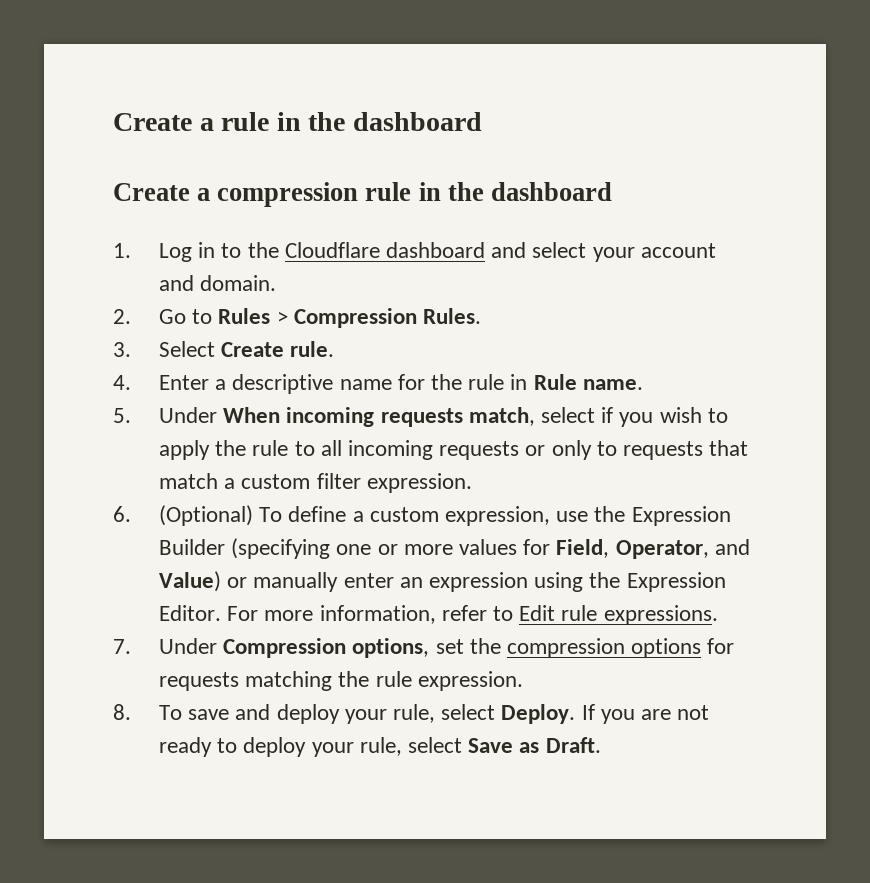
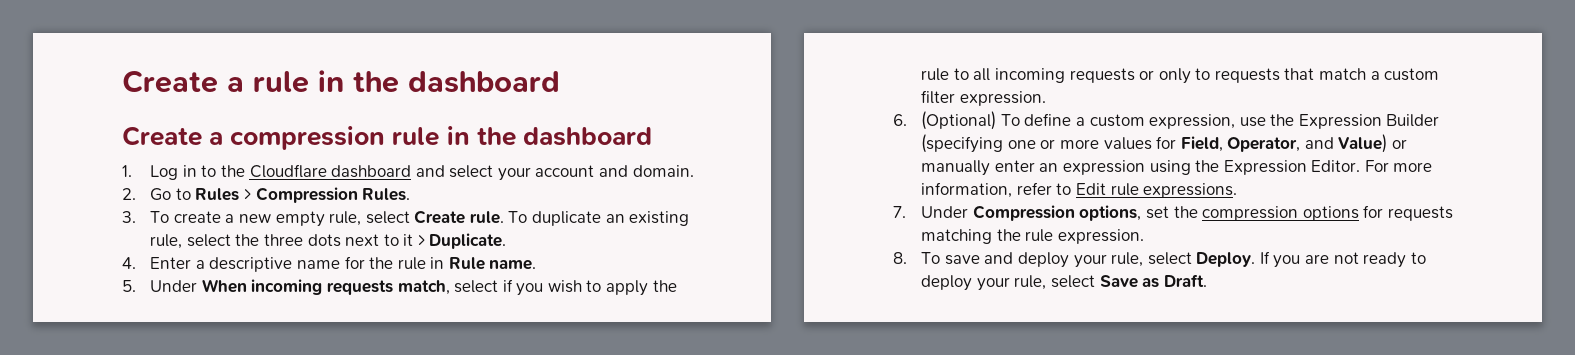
[158,341,335,357] Select Create rule. -> [150,210,690,227] [150,233,507,249] To create a new empty rule, select Create rule. To duplicate an existing rule, select the three dots next to it > Duplicate.

